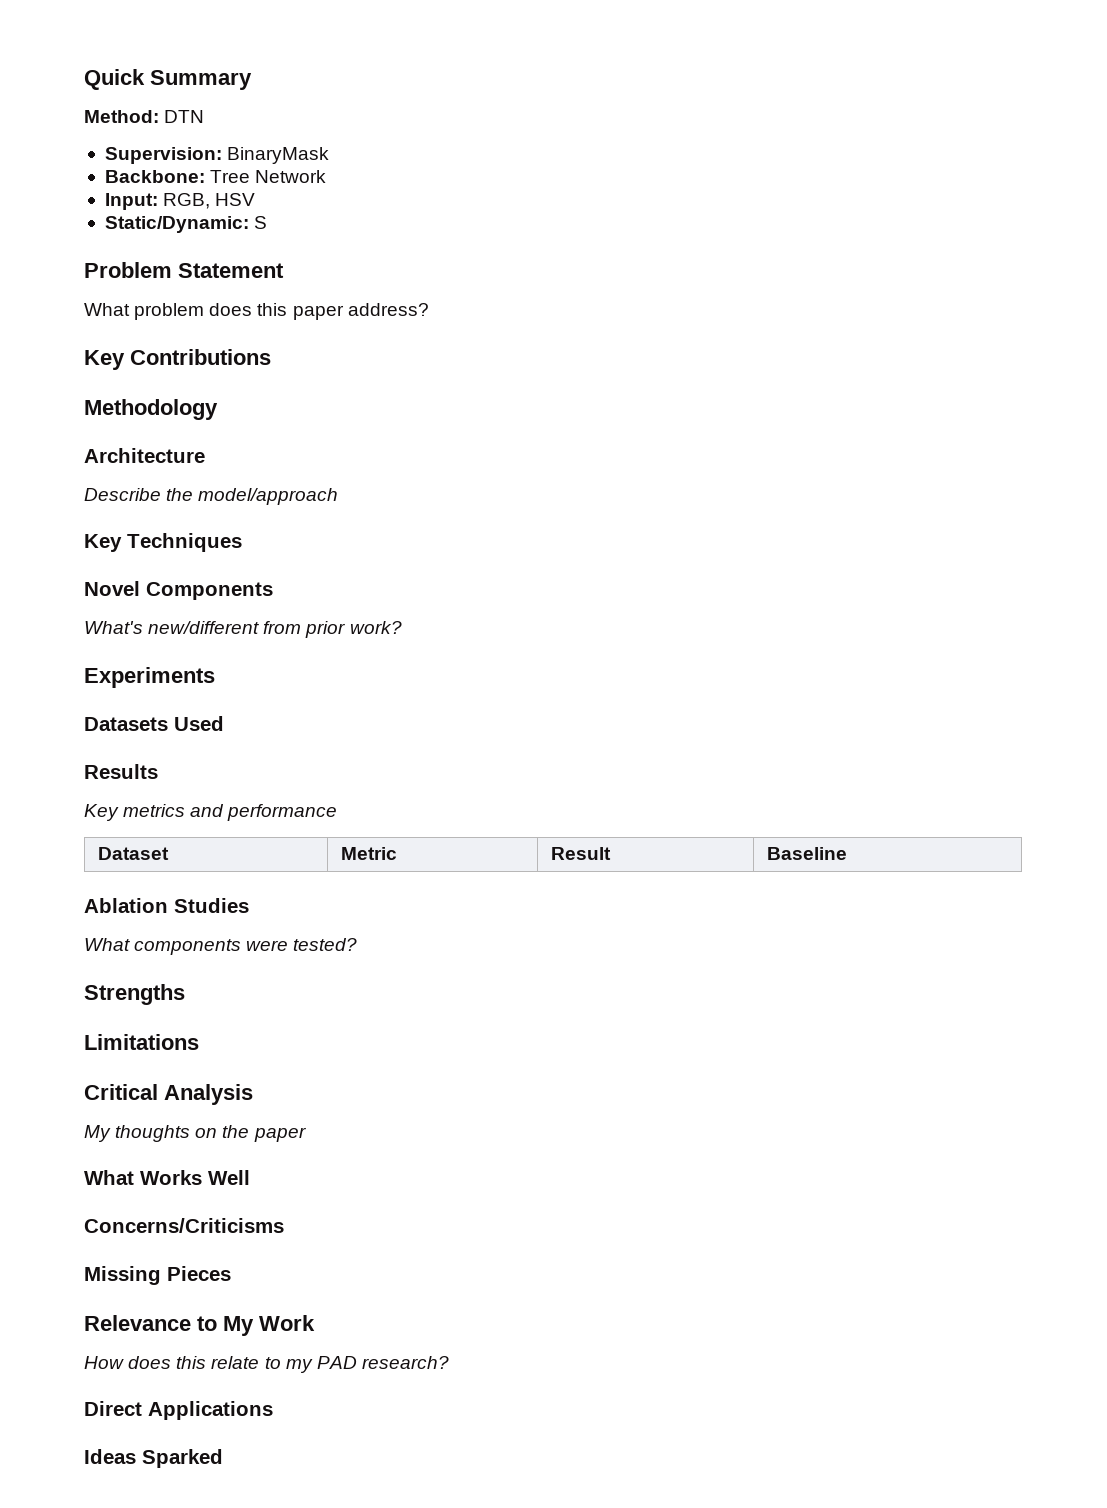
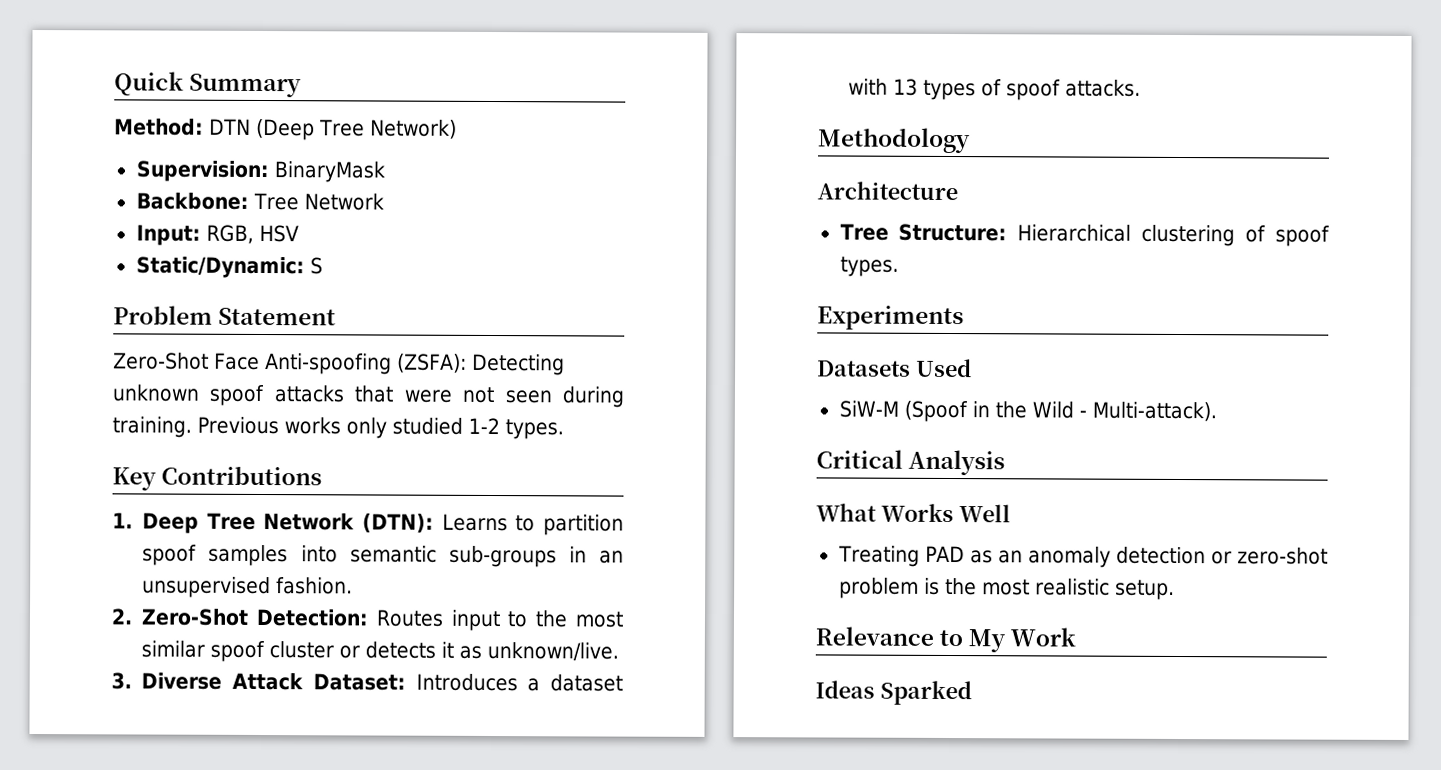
(205, 116) none -> [256,118,457,141] (Deep Tree Network)
[84,303,429,320] [84,349,271,370] [84,399,218,420] [84,448,205,463] [84,488,339,505] [84,533,242,552] [84,581,273,600] [84,621,402,638] [84,667,215,688] [84,716,224,731] [84,764,158,779] [84,804,338,821] [98,847,170,860] [341,847,398,860] [551,847,612,860] [767,847,848,860] [84,898,249,913] [84,938,358,955] [84,984,185,1005] [84,1034,199,1050] [84,1084,253,1105] [84,1125,306,1142] [84,1170,250,1185] [84,1218,284,1233] [84,1266,231,1285] [84,1315,315,1336] [84,1356,449,1373] [84,1401,273,1420] What problem does this paper address? // Key Contributions // Methodology // Architecture // Describe the model/approach // Key Techniques // Novel Components // What's new/different from prior work? // Experiments // Datasets Used // Results // Key metrics and performance // Dataset | Metric | Result | Baseline // Ablation Studies // What components were tested? // Strengths // Limitations // Critical Analysis // My thoughts on the paper // What Works Well // Concerns/Criticisms // Missing Pieces // Relevance to My Work // How does this relate to my PAD research? // Direct Applications -> [113,352,565,376] [112,384,624,408] [112,416,564,440] [112,466,323,491] [112,512,624,536] [142,544,624,568] [142,576,354,599] [111,608,624,632] [141,640,620,663] [111,672,623,692] [848,78,1142,101] [818,127,971,154] [817,181,958,201] [839,223,1330,247] [839,256,899,277] [817,305,964,331] [817,358,972,378] [838,400,1217,423] [816,449,1006,476] [816,503,1011,523] [837,545,1328,568] [838,577,1175,600] [815,626,1077,653] Zero-Shot Face Anti-spoofing (ZSFA): Detecting unknown spoof attacks that were not seen during training. Previous works only studied 1-2 types. // Key Contributions // 1. Deep Tree Network (DTN): Learns to partition spoof samples into semantic sub-groups in an unsupervised fashion. // 2. Zero-Shot Detection: Routes input to the most similar spoof cluster or detects it as unknown/live. // 3. Diverse Attack Dataset: Introduces a dataset with 13 types of spoof attacks. // Methodology // Architecture // Tree Structure: Hierarchical clustering of spoof types. // Experiments // Datasets Used // SiW-M (Spoof in the Wild - Multi-attack). // Critical Analysis // What Works Well // Treating PAD as an anomaly detection or zero-shot problem is the most realistic setup. // Relevance to My Work

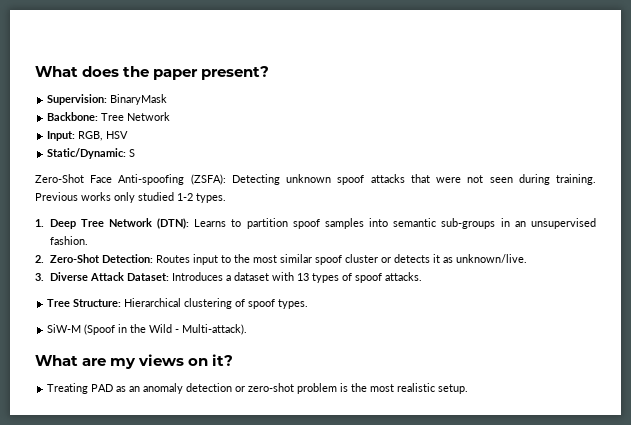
[114,71,303,98] [114,118,457,141] Quick Summary // Method: DTN (Deep Tree Network) -> [35,66,270,80] What does the paper present?
[113,305,337,326] // Problem Statement -> (136, 153) none
[112,466,323,491] // Key Contributions -> (226, 198) none
[818,127,971,154] [817,181,958,201] // Methodology // Architecture -> (422, 276) none
[817,305,964,331] [817,358,972,378] // Experiments // Datasets Used -> (309, 304) none
[816,449,1006,476] [816,503,1011,523] // Critical Analysis // What Works Well -> [35,354,234,369] // What are my views on it?
[815,626,1077,653] [815,680,972,706] // Relevance to My Work // Ideas Sparked -> (469, 389) none

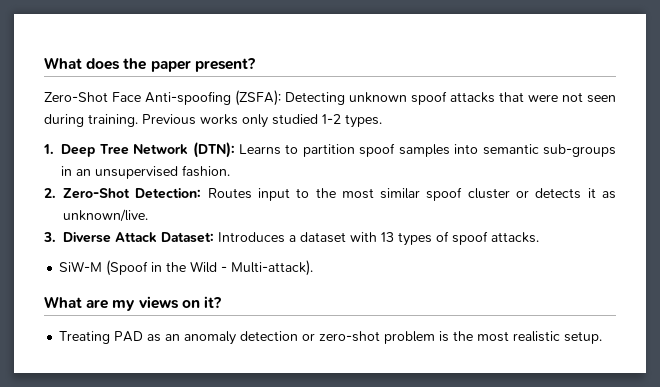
[47,94,168,105] [47,112,171,121] [47,131,129,141] [47,148,136,159] // Supervision: BinaryMask // Backbone: Tree Network // Input: RGB, HSV // Static/Dynamic: S -> (255, 65) none
[47,298,309,309] // Tree Structure: Hierarchical clustering of spoof types. -> (539, 237) none

